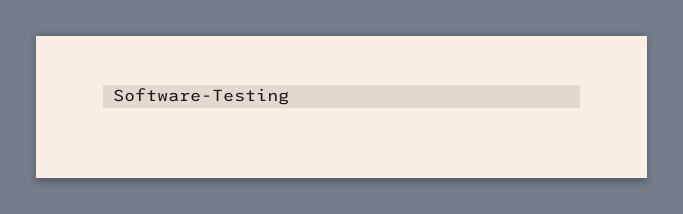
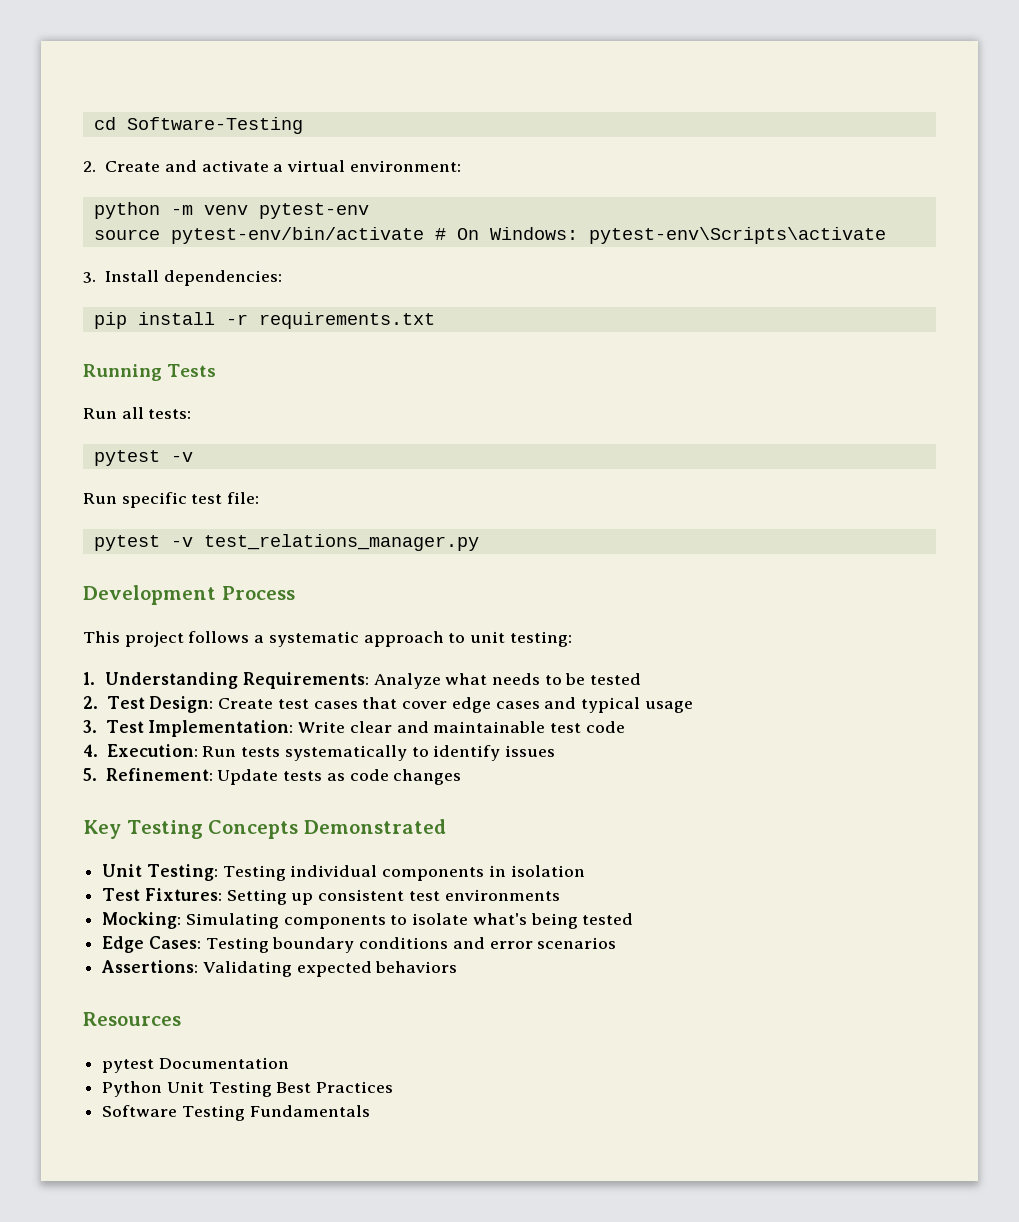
(112, 96) none -> [93,117,116,130] cd
(289, 96) none -> [83,160,461,172] [93,202,369,219] [93,227,886,244] [83,270,282,286] [93,312,435,329] [83,364,217,381] [83,407,192,419] [93,450,193,466] [83,492,260,508] [93,534,479,551] [83,585,295,605] [83,631,572,647] [83,672,642,689] [83,696,693,713] [83,720,625,737] [83,744,556,761] [83,768,462,785] [83,819,446,839] [102,864,585,881] [102,888,560,905] [102,912,634,929] [102,936,617,953] [101,960,458,977] [83,1012,181,1026] [102,1057,289,1073] [102,1081,394,1097] [102,1105,370,1121] // 2. Create and activate a virtual environment: // python -m venv pytest-env // source pytest-env/bin/activate # On Windows: pytest-env\Scripts\activate // 3. Install dependencies: // pip install -r requirements.txt // Running Tests // Run all tests: // pytest -v // Run specific test file: // pytest -v test_relations_manager.py // Development Process // This project follows a systematic approach to unit testing: // 1. Understanding Requirements: Analyze what needs to be tested // 2. Test Design: Create test cases that cover edge cases and typical usage // 3. Test Implementation: Write clear and maintainable test code // 4. Execution: Run tests systematically to identify issues // 5. Refinement: Update tests as code changes // Key Testing Concepts Demonstrated // Unit Testing: Testing individual components in isolation // Test Fixtures: Setting up consistent test environments // Mocking: Simulating components to isolate what's being tested // Edge Cases: Testing boundary conditions and error scenarios // Assertions: Validating expected behaviors // Resources // pytest Documentation // Python Unit Testing Best Practices // Software Testing Fundamentals

